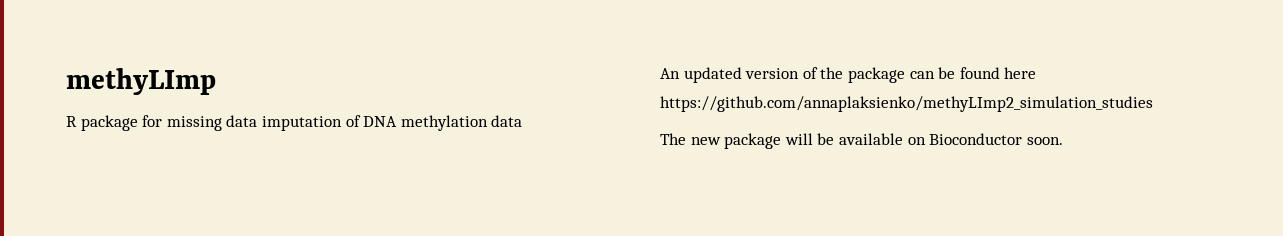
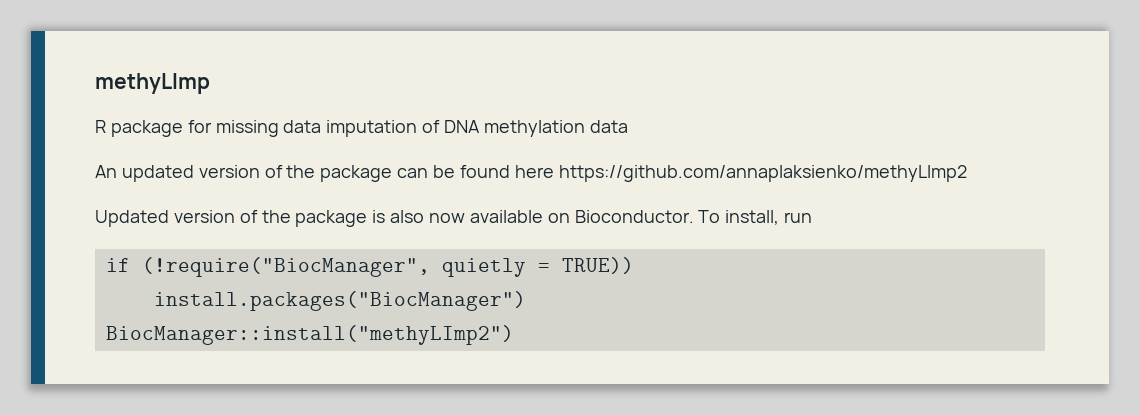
[660,96,1153,112] [660,133,1063,149] https://github.com/annaplaksienko/methyLImp2_simulation_studies // The new package will be available on Bioconductor soon. -> [558,165,967,182] [95,210,813,227] [105,257,634,277] [153,291,526,311] [105,325,514,345] https://github.com/annaplaksienko/methyLImp2 // Updated version of the package is also now available on Bioconductor. To install, run // if (!require("BiocManager", quietly = TRUE)) // install.packages("BiocManager") // BiocManager::install("methyLImp2")

